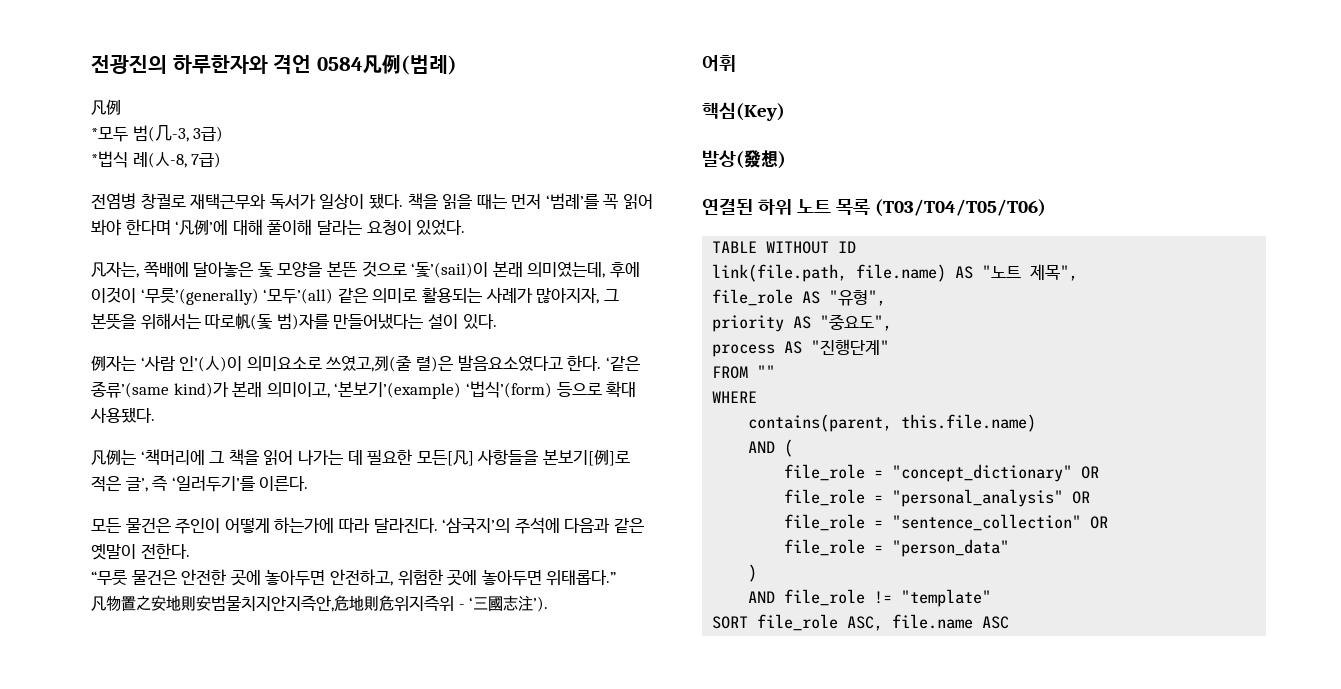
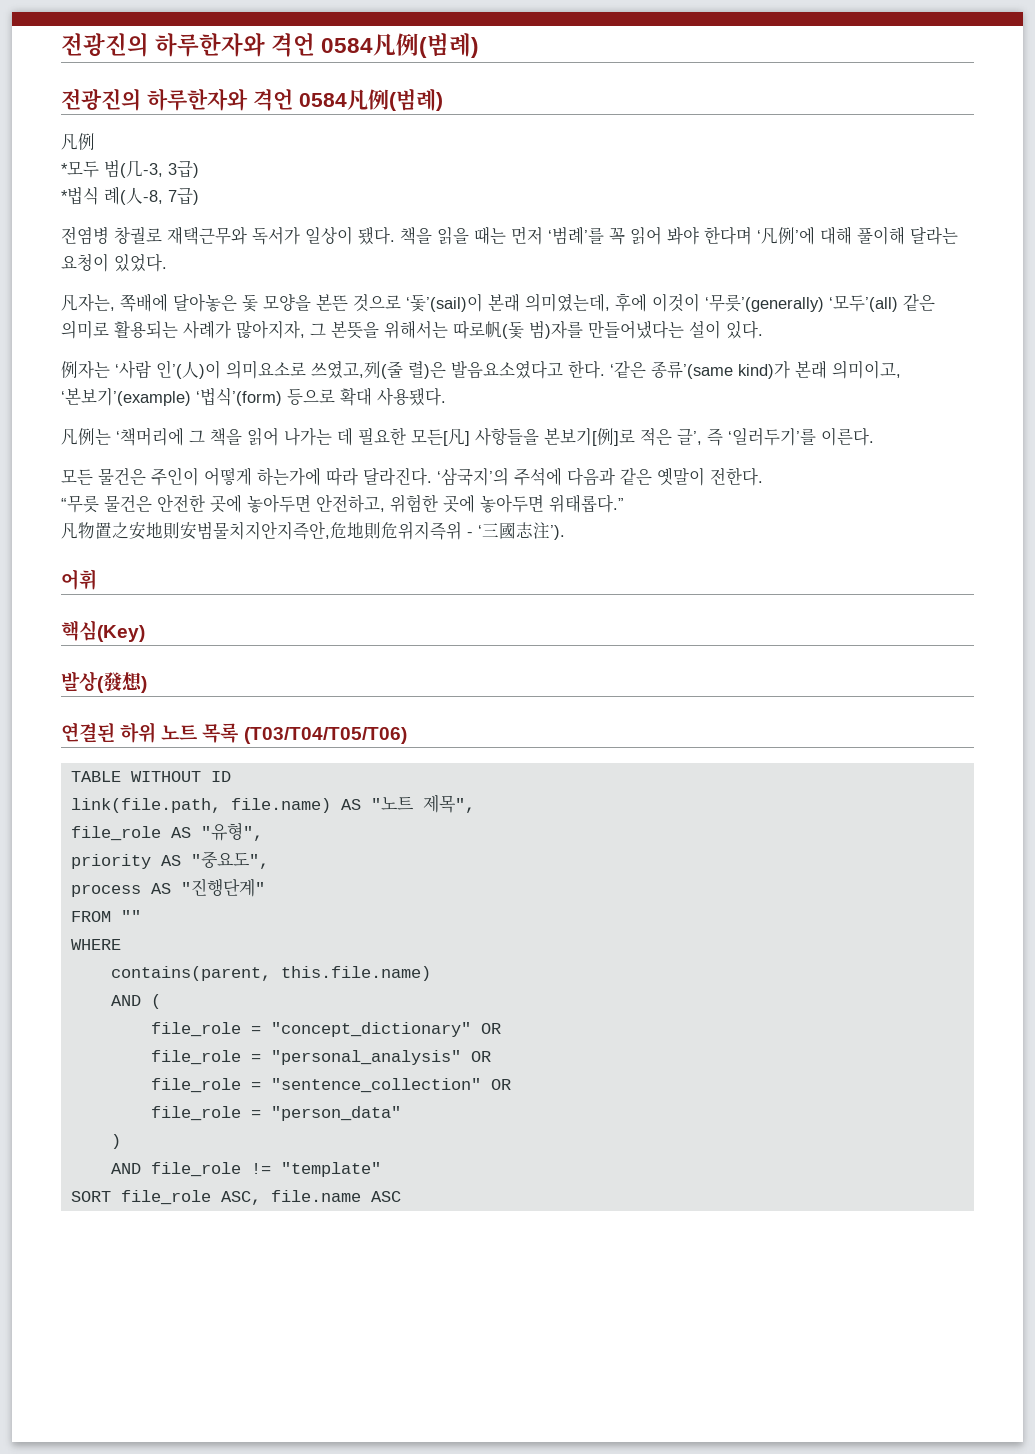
[91,54,457,75] 전광진의 하루한자와 격언 0584凡例(범례) -> [61,33,480,58] [61,88,443,111] 전광진의 하루한자와 격언 0584凡例(범례) // 전광진의 하루한자와 격언 0584凡例(범례)

